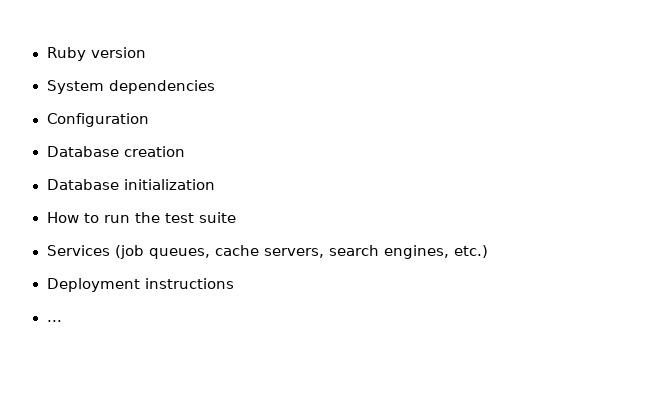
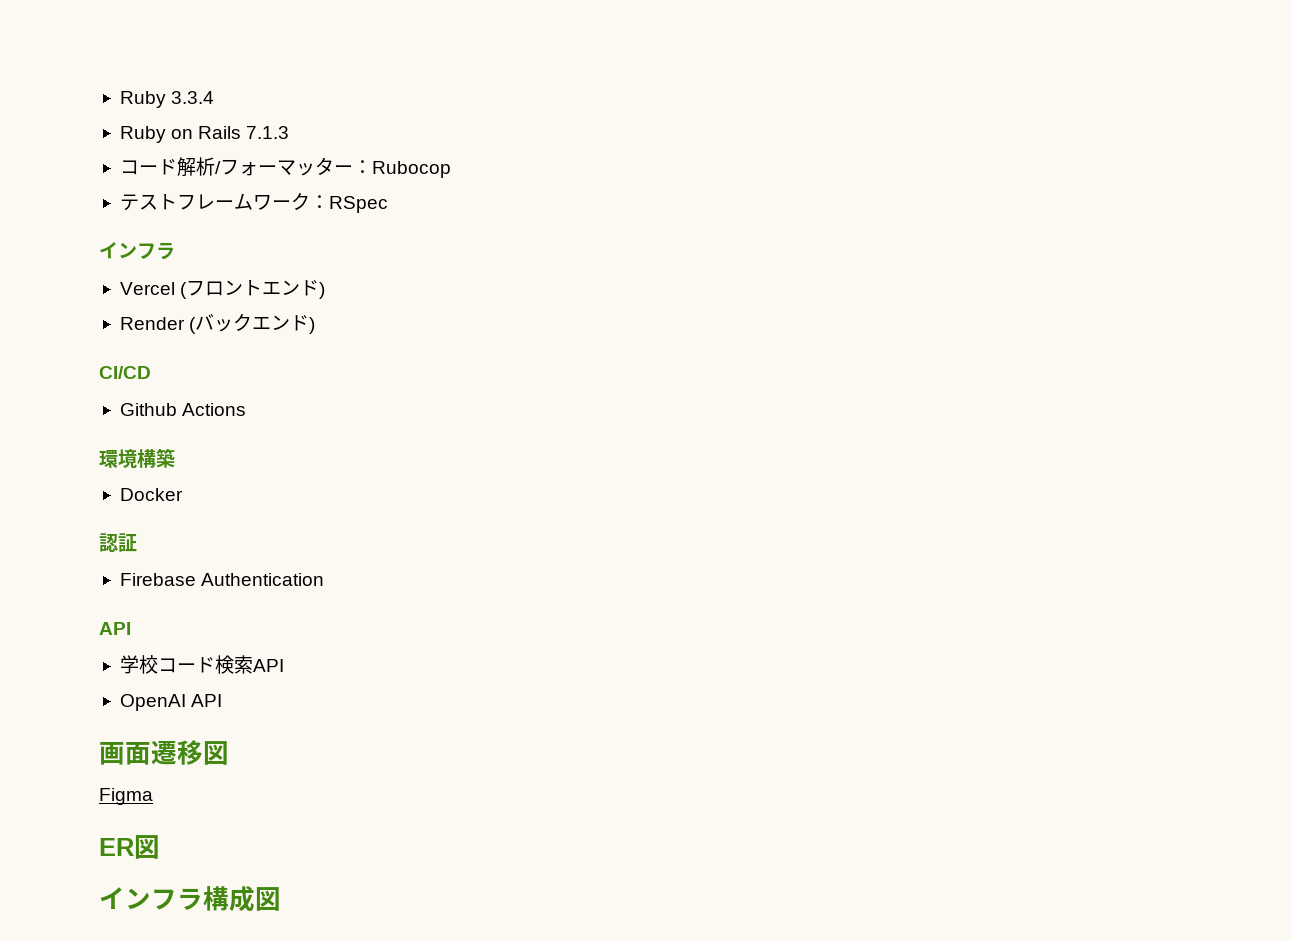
[46,47,146,61] [46,80,215,94] [46,113,149,127] [46,146,185,157] [46,179,215,190] [46,212,236,223] [46,245,488,259] [46,278,234,292] [46,320,62,322] Ruby version // System dependencies // Configuration // Database creation // Database initialization // How to run the test suite // Services (job queues, cache servers, search engines, etc.) // Deployment instructions // ... -> [119,91,215,108] [119,126,290,143] [119,157,451,178] [119,192,388,213] [99,242,175,260] [119,280,326,299] [119,313,316,334] [99,366,151,379] [119,403,247,416] [99,448,175,468] [119,488,183,501] [99,533,137,552] [119,573,325,586] [99,622,131,635] [119,655,284,674] [119,694,223,711] [99,740,229,765] [99,788,153,805] [99,835,160,859] [99,886,281,912] Ruby 3.3.4 // Ruby on Rails 7.1.3 // コード解析/フォーマッター：Rubocop // テストフレームワーク：RSpec // インフラ // Vercel (フロントエンド) // Render (バックエンド) // CI/CD // Github Actions // 環境構築 // Docker // 認証 // Firebase Authentication // API // 学校コード検索API // OpenAI API // 画面遷移図 // Figma // ER図 // インフラ構成図

